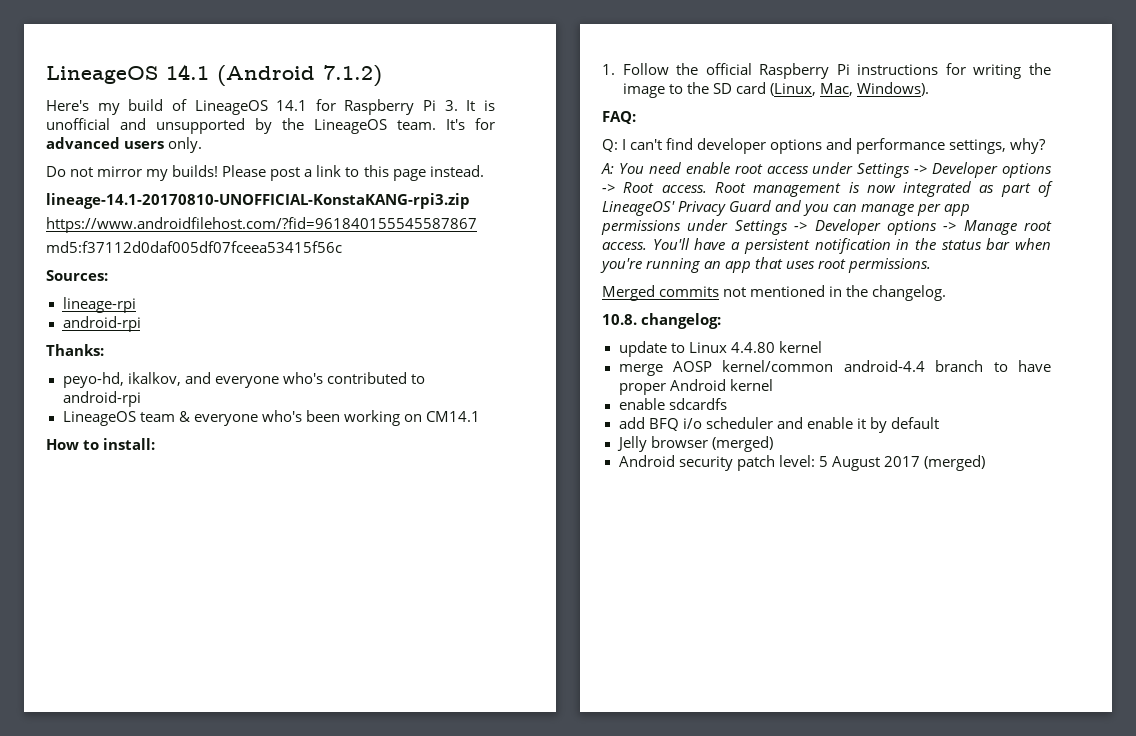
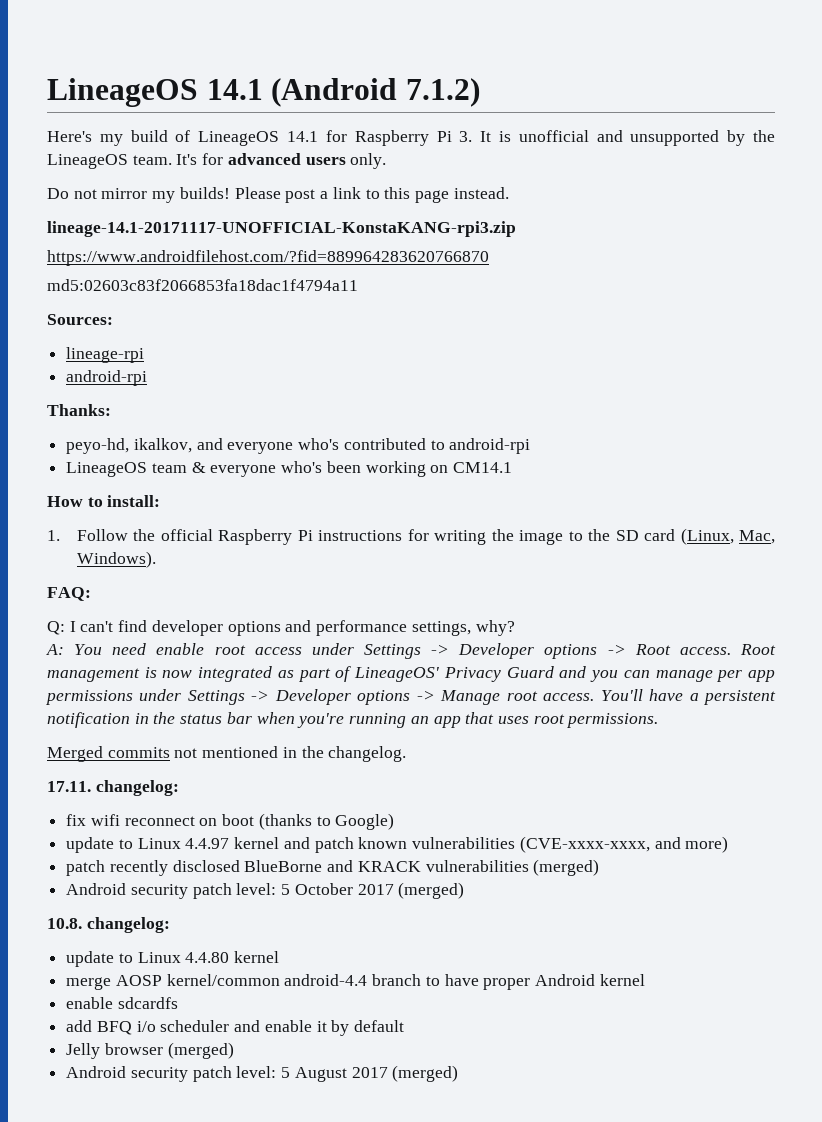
[46,193,470,209] [46,217,477,233] [46,241,342,253] lineage-14.1-20170810-UNOFFICIAL-KonstaKANG-rpi3.zip // https://www.androidfilehost.com/?fid=961840155545587867 // md5:f37112d0daf005df07fceea53415f56c -> [47,221,516,237] [47,250,489,266] [47,279,358,291] lineage-14.1-20171117-UNOFFICIAL-KonstaKANG-rpi3.zip // https://www.androidfilehost.com/?fid=889964283620766870 // md5:02603c83f2066853fa18dac1f4794a11
(947, 293) none -> [47,780,179,796] [66,813,395,830] [66,836,729,853] [66,859,600,876] [66,882,465,899] // 17.11. changelog: // fix wifi reconnect on boot (thanks to Google) // update to Linux 4.4.97 kernel and patch known vulnerabilities (CVE-xxxx-xxxx, and more) // patch recently disclosed BlueBorne and KRACK vulnerabilities (merged) // Android security patch level: 5 October 2017 (merged)

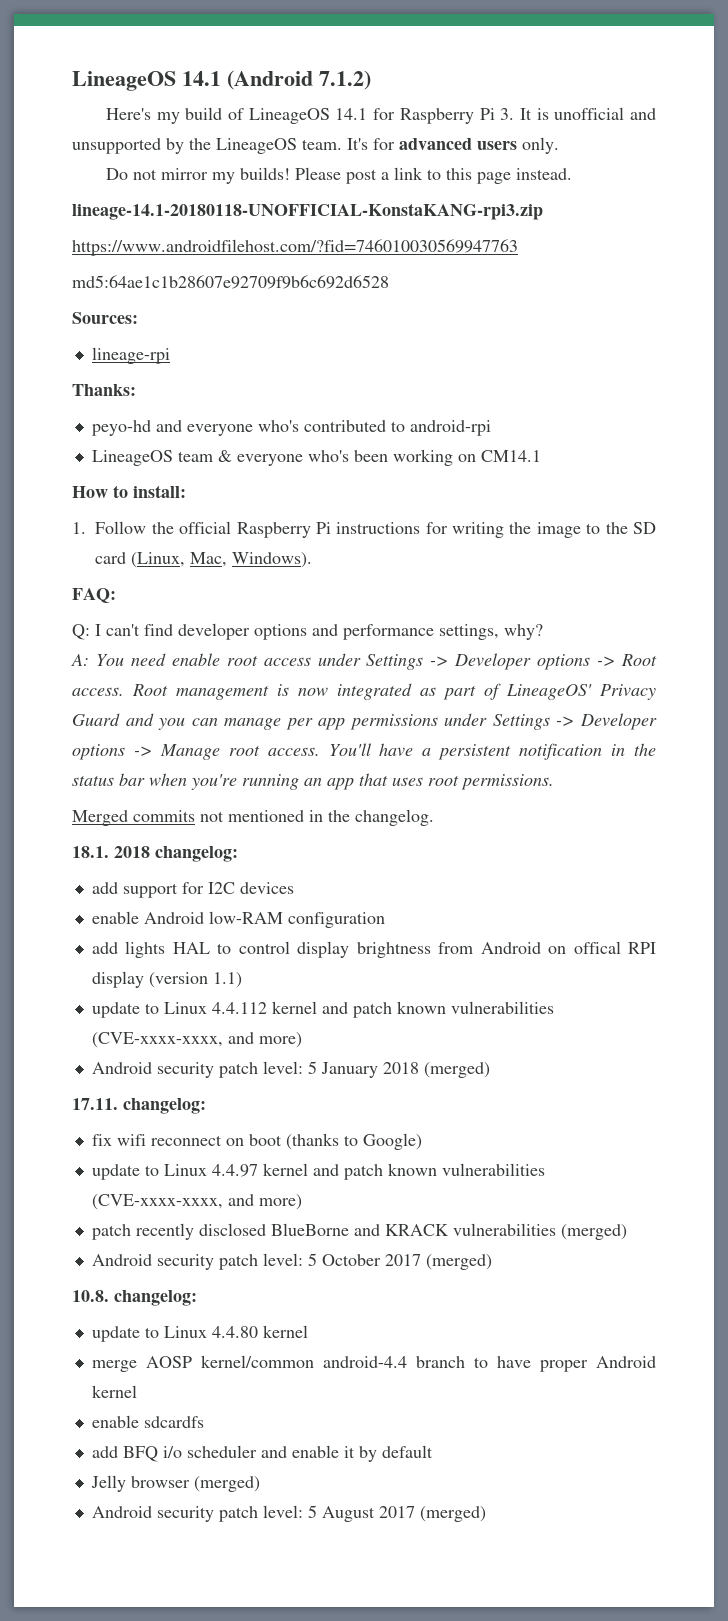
[47,221,516,237] [47,250,489,266] [47,279,358,291] lineage-14.1-20171117-UNOFFICIAL-KonstaKANG-rpi3.zip // https://www.androidfilehost.com/?fid=889964283620766870 // md5:02603c83f2066853fa18dac1f4794a11 -> [72,203,543,220] [72,239,518,256] [72,275,389,289] lineage-14.1-20180118-UNOFFICIAL-KonstaKANG-rpi3.zip // https://www.androidfilehost.com/?fid=746010030569947763 // md5:64ae1c1b28607e92709f9b6c692d6528
[66,370,148,386] // android-rpi -> (170, 355) none
[66,438,192,454] peyo-hd, ikalkov, -> [91,420,151,436] peyo-hd
(407, 754) none -> [72,846,238,862] [91,882,294,898] [91,911,385,928] [91,941,657,958] [91,971,242,988] [91,1001,554,1018] [91,1032,302,1048] [91,1061,490,1078] // 18.1. 2018 changelog: // add support for I2C devices // enable Android low-RAM configuration // add lights HAL to control display brightness from Android on offical RPI display (version 1.1) // update to Linux 4.4.112 kernel and patch known vulnerabilities (CVE-xxxx-xxxx, and more) // Android security patch level: 5 January 2018 (merged)

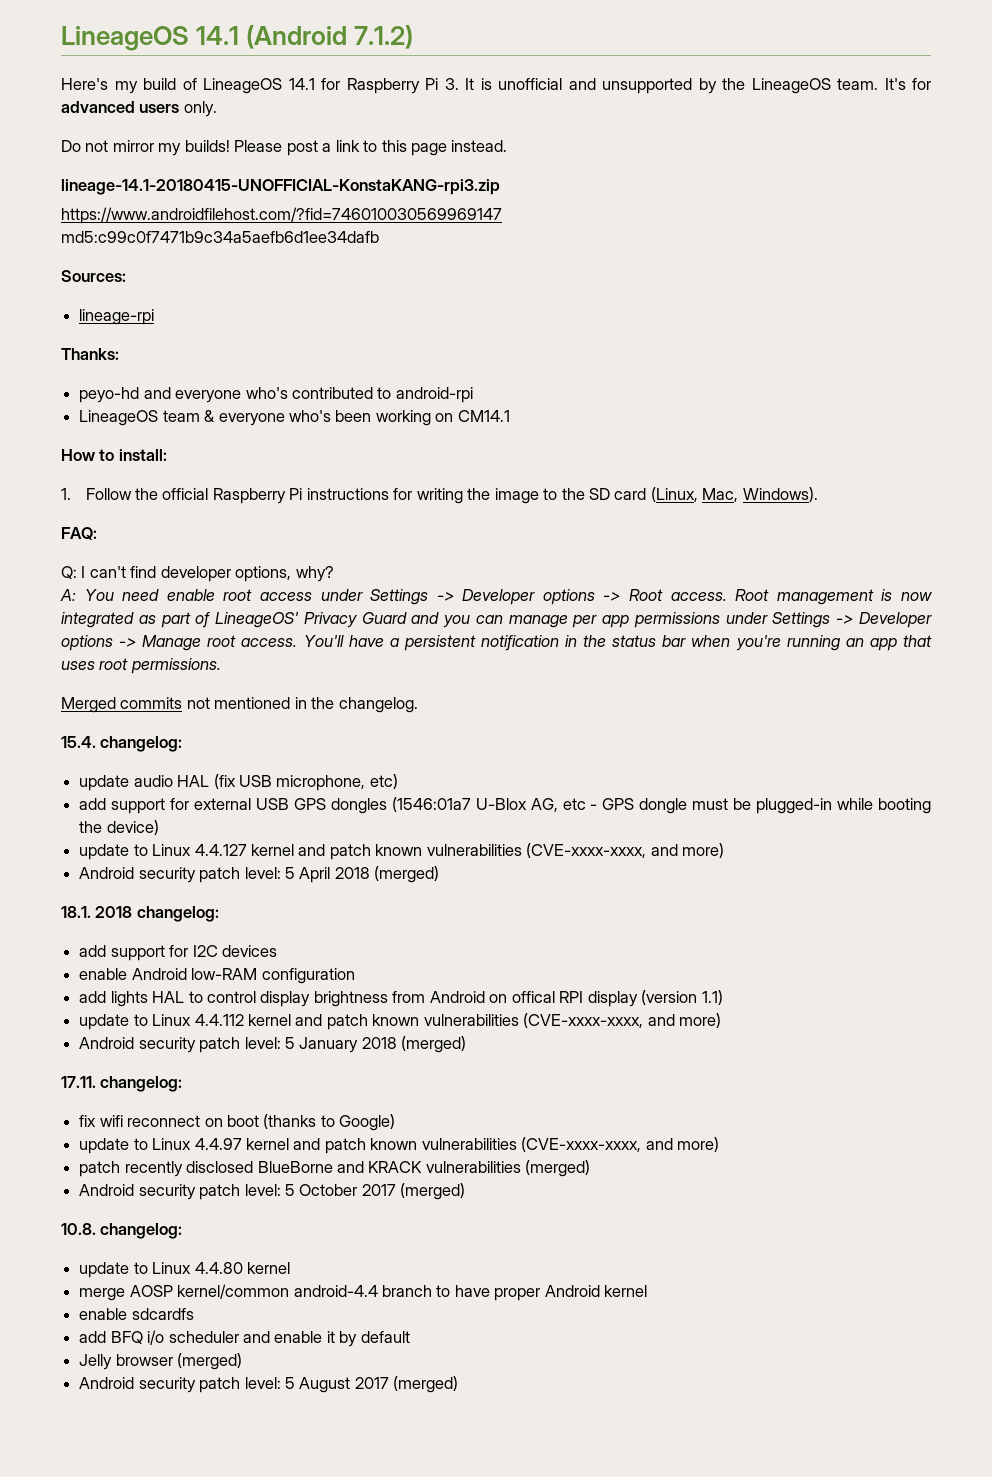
[72,203,543,220] [72,239,518,256] [72,275,389,289] lineage-14.1-20180118-UNOFFICIAL-KonstaKANG-rpi3.zip // https://www.androidfilehost.com/?fid=746010030569947763 // md5:64ae1c1b28607e92709f9b6c692d6528 -> [61,179,500,195] [61,207,502,224] [61,231,379,243] lineage-14.1-20180415-UNOFFICIAL-KonstaKANG-rpi3.zip // https://www.androidfilehost.com/?fid=746010030569969147 // md5:c99c0f7471b9c34a5aefb6d1ee34dafb
[254,624,499,640] options and performance settings, -> [235,566,292,582] options,
(434, 817) none -> [61,736,183,752] [79,774,398,791] [79,797,932,814] [79,820,159,835] [79,843,725,860] [79,866,440,883] // 15.4. changelog: // update audio HAL (fix USB microphone, etc) // add support for external USB GPS dongles (1546:01a7 U-Blox AG, etc - GPS dongle must be plugged-in while booting the device) // update to Linux 4.4.127 kernel and patch known vulnerabilities (CVE-xxxx-xxxx, and more) // Android security patch level: 5 April 2018 (merged)

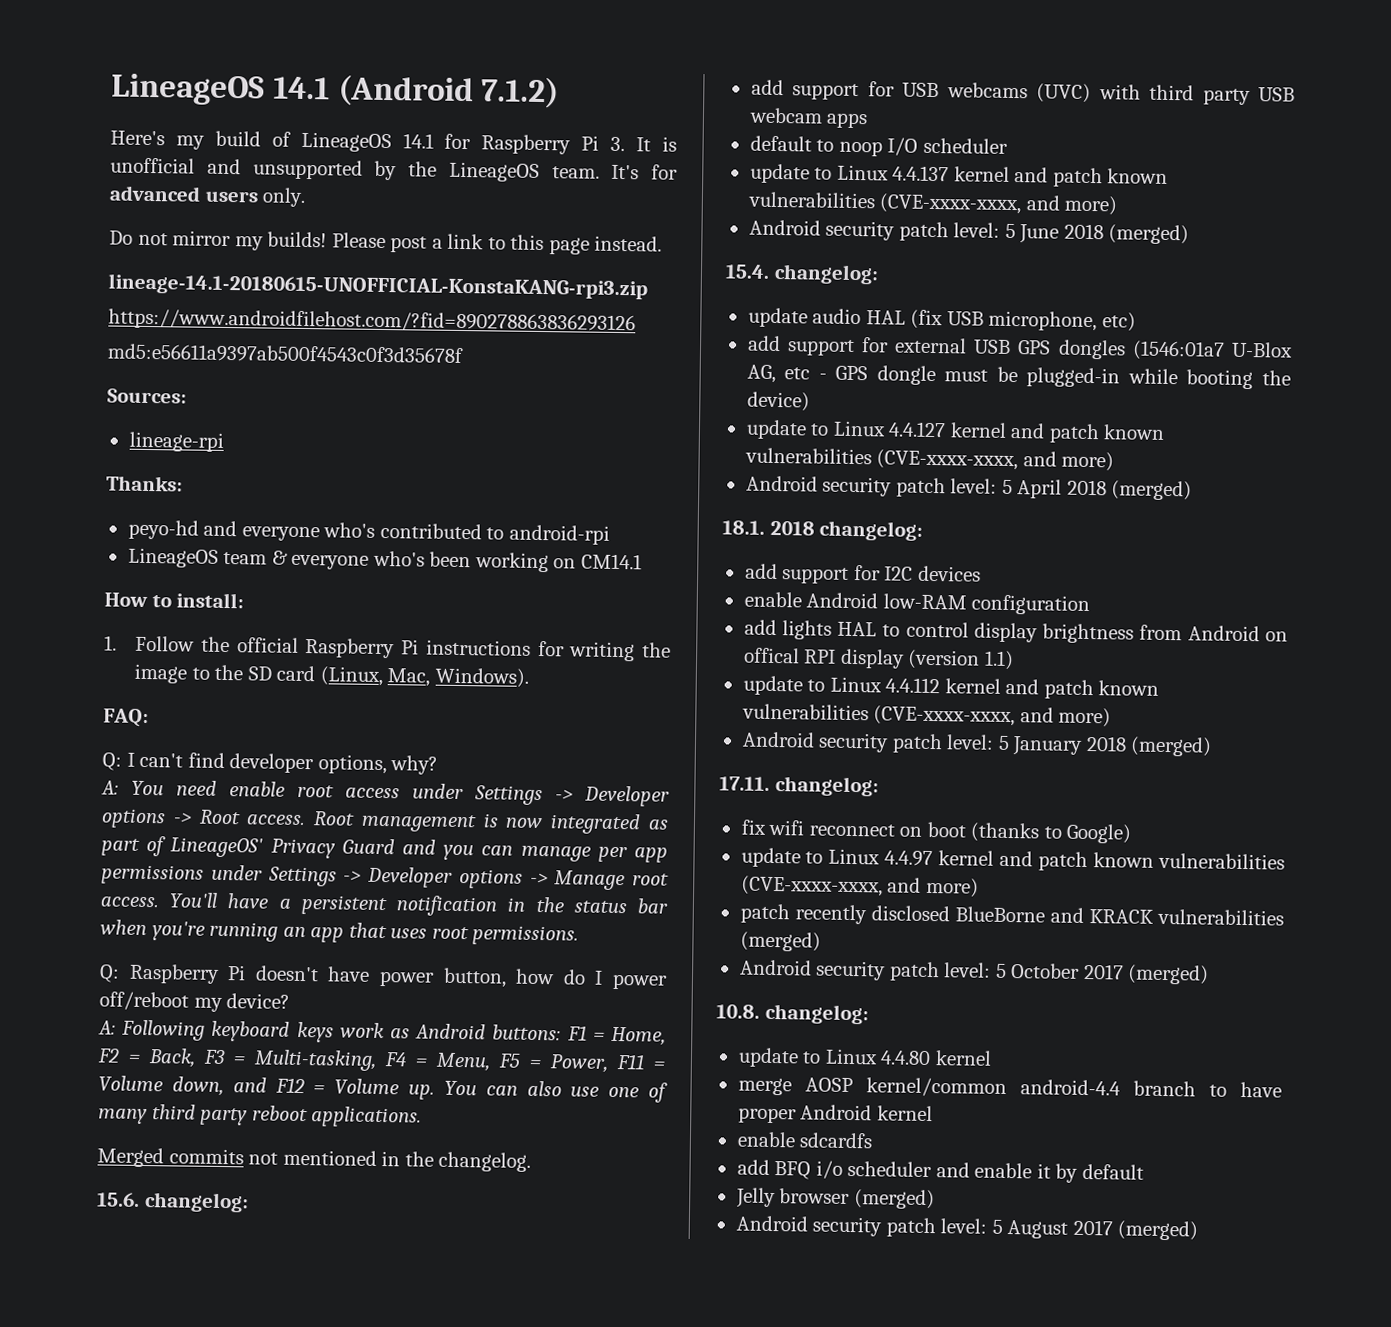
[61,179,500,195] [61,207,502,224] [61,231,379,243] lineage-14.1-20180415-UNOFFICIAL-KonstaKANG-rpi3.zip // https://www.androidfilehost.com/?fid=746010030569969147 // md5:c99c0f7471b9c34a5aefb6d1ee34dafb -> [108,273,648,300] [108,308,636,335] [107,343,464,365] lineage-14.1-20180615-UNOFFICIAL-KonstaKANG-rpi3.zip // https://www.androidfilehost.com/?fid=890278863836293126 // md5:e56611a9397ab500f4543c0f3d35678f
(221, 666) none -> [99,963,669,990] [99,991,291,1013] [98,1019,666,1046] [97,1048,665,1073] [98,1075,668,1103] [98,1104,423,1128] // Q: Raspberry Pi doesn't have power button, how do I power off/reboot my device? // A: Following keyboard keys work as Android buttons: F1 = Home, F2 = Back, F3 = Multi-tasking, F4 = Menu, F5 = Power, F11 = Volume down, and F12 = Volume up. You can also use one of many third party reboot applications.
(418, 705) none -> [97,1192,249,1213] [750,79,1295,106] [748,107,869,129] [749,135,1008,157] [749,163,1169,188] [747,191,1118,216] [748,219,1190,245] // 15.6. changelog: // add support for USB webcams (UVC) with third party USB webcam apps // default to noop I/O scheduler // update to Linux 4.4.137 kernel and patch known vulnerabilities (CVE-xxxx-xxxx, and more) // Android security patch level: 5 June 2018 (merged)

